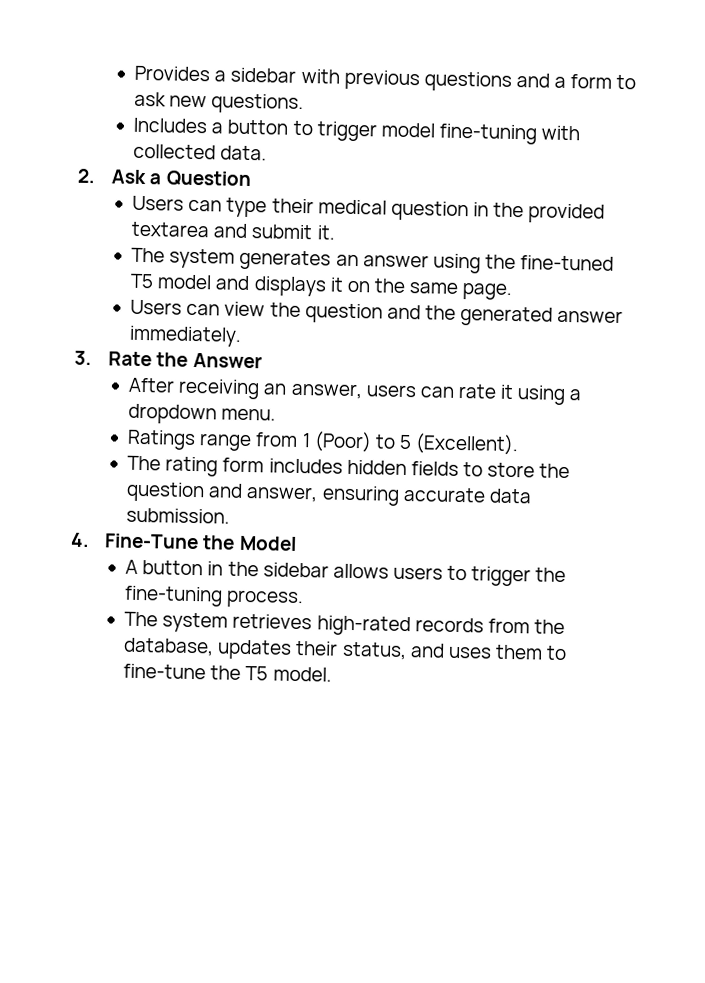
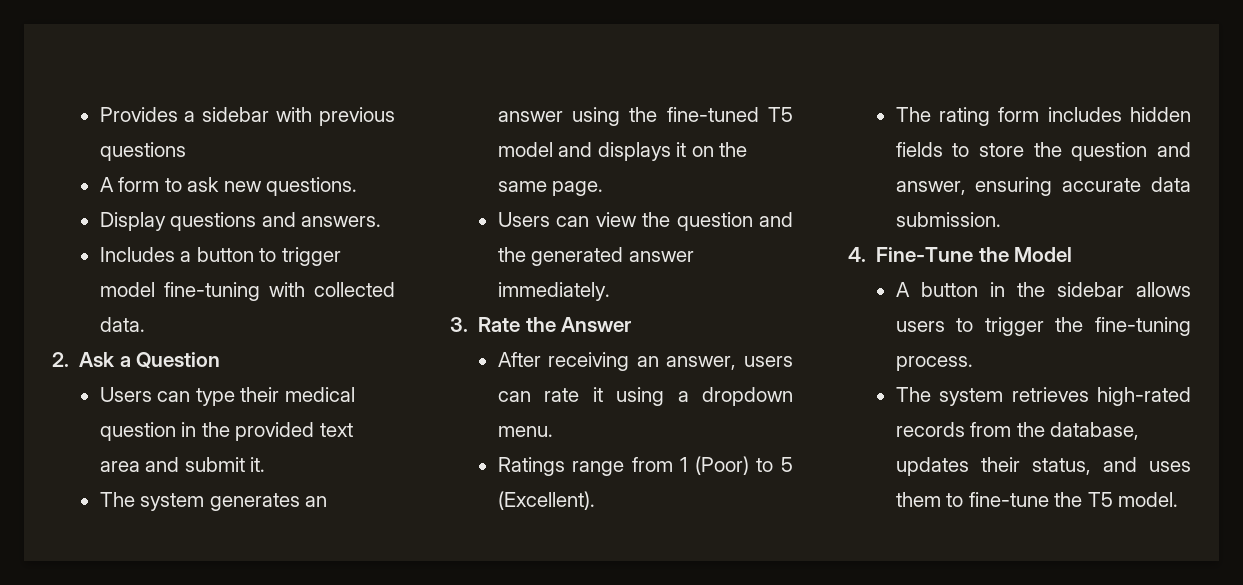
[515,73,567,88] and a -> [99,177,114,192] // A
(305, 104) none -> [99,212,382,231] // Display questions and answers.
[131,221,211,238] textarea -> [319,423,353,437] [99,461,140,472] text area

